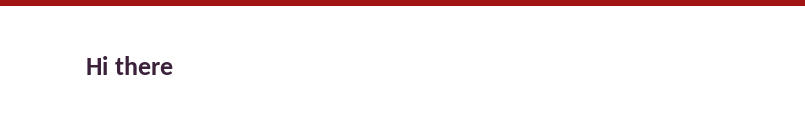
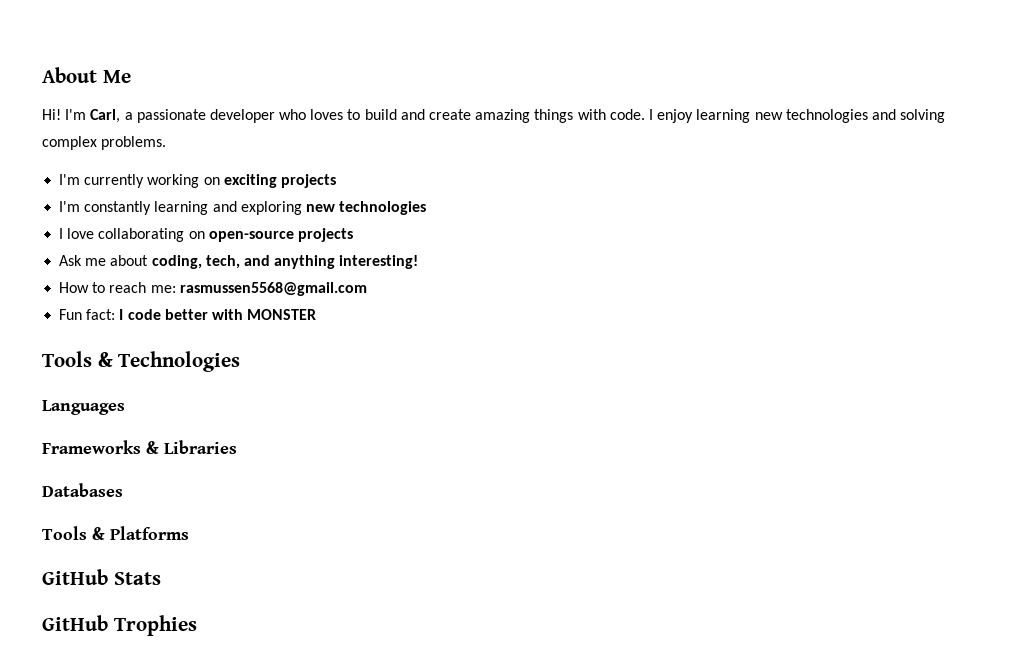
[86,56,173,75] Hi there -> [42,67,131,83] [42,109,946,123] [42,136,167,150] [59,174,336,188] [59,201,427,215] [59,228,353,242] [59,255,419,269] [59,282,367,296] [59,309,317,320] [42,351,241,372] [42,400,125,415] [42,440,237,454] [42,483,123,497] [42,526,189,540] [42,569,161,585] [42,615,197,636] About Me // Hi! I'm Carl, a passionate developer who loves to build and create amazing things with code. I enjoy learning new technologies and solving complex problems. // I'm currently working on exciting projects // I'm constantly learning and exploring new technologies // I love collaborating on open-source projects // Ask me about coding, tech, and anything interesting! // How to reach me: rasmussen5568@gmail.com // Fun fact: I code better with MONSTER // Tools & Technologies // Languages // Frameworks & Libraries // Databases // Tools & Platforms // GitHub Stats // GitHub Trophies

